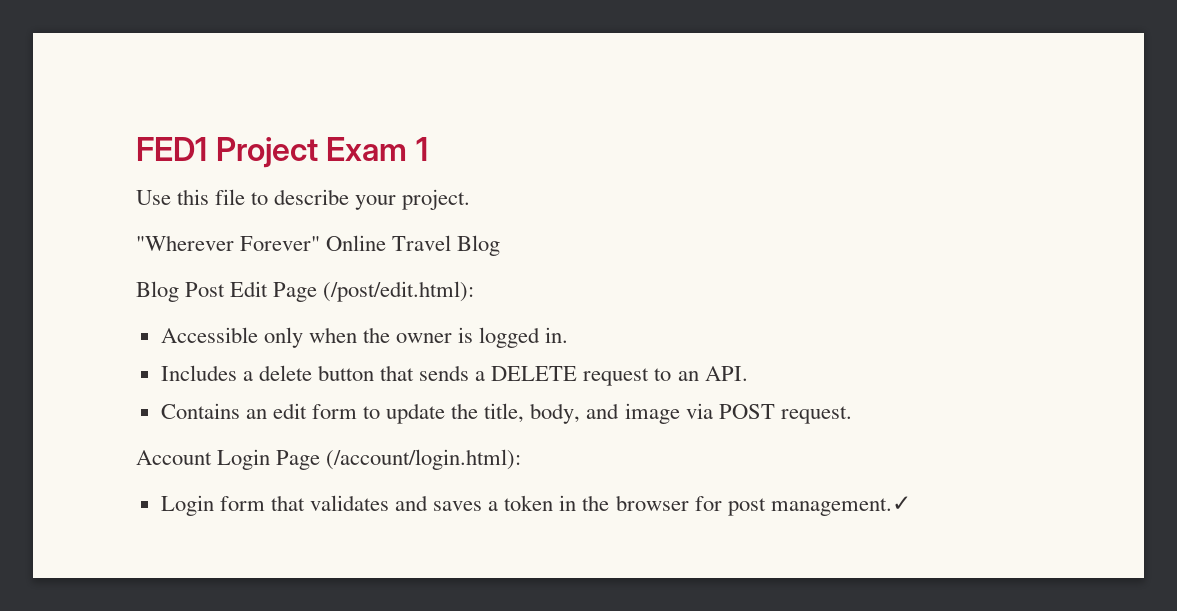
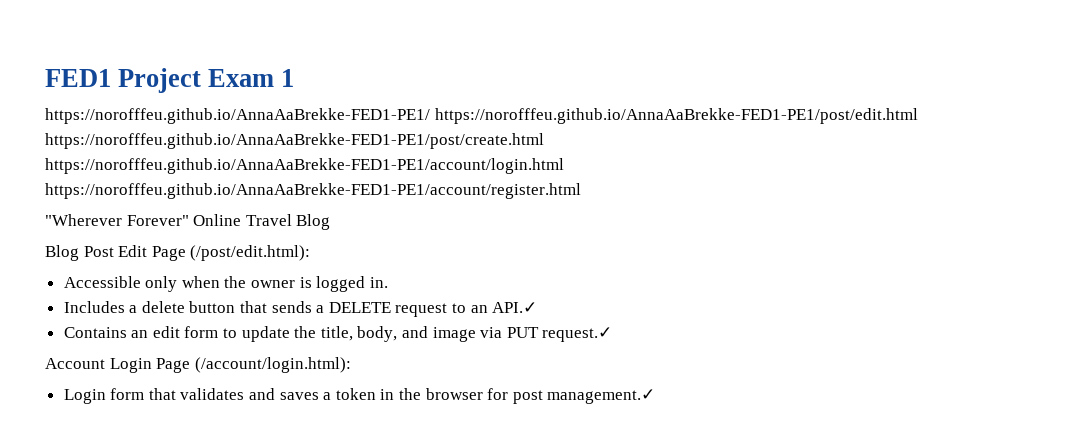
[136,189,471,210] Use this file to describe your project. -> [45,108,918,124] [45,133,544,149] [45,158,564,174] [45,183,581,199] https://norofffeu.github.io/AnnaAaBrekke-FED1-PE1/ https://norofffeu.github.io/AnnaAaBrekke-FED1-PE1/post/edit.html https://norofffeu.github.io/AnnaAaBrekke-FED1-PE1/post/create.html https://norofffeu.github.io/AnnaAaBrekke-FED1-PE1/account/login.html https://norofffeu.github.io/AnnaAaBrekke-FED1-PE1/account/register.html
[704,366,748,381] API. -> [492,302,538,313] API.✓
[718,404,852,424] POST request. -> [506,327,613,342] PUT request.✓

